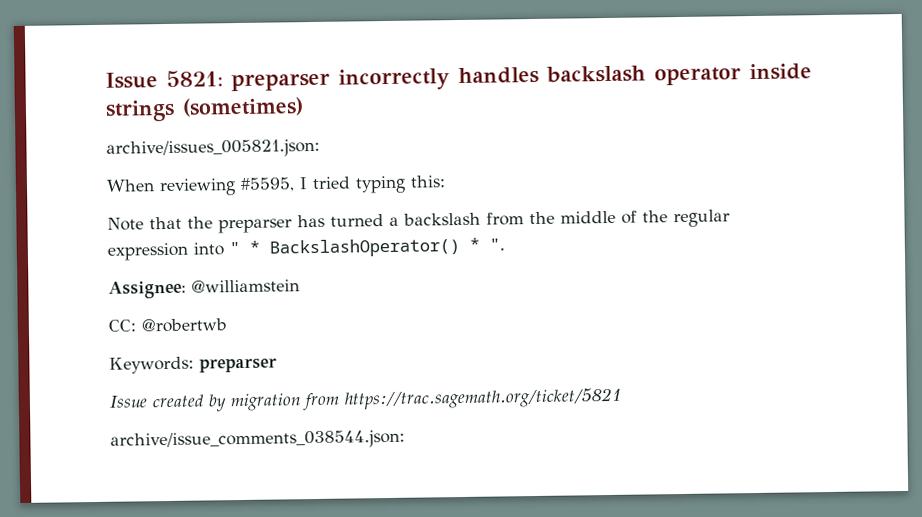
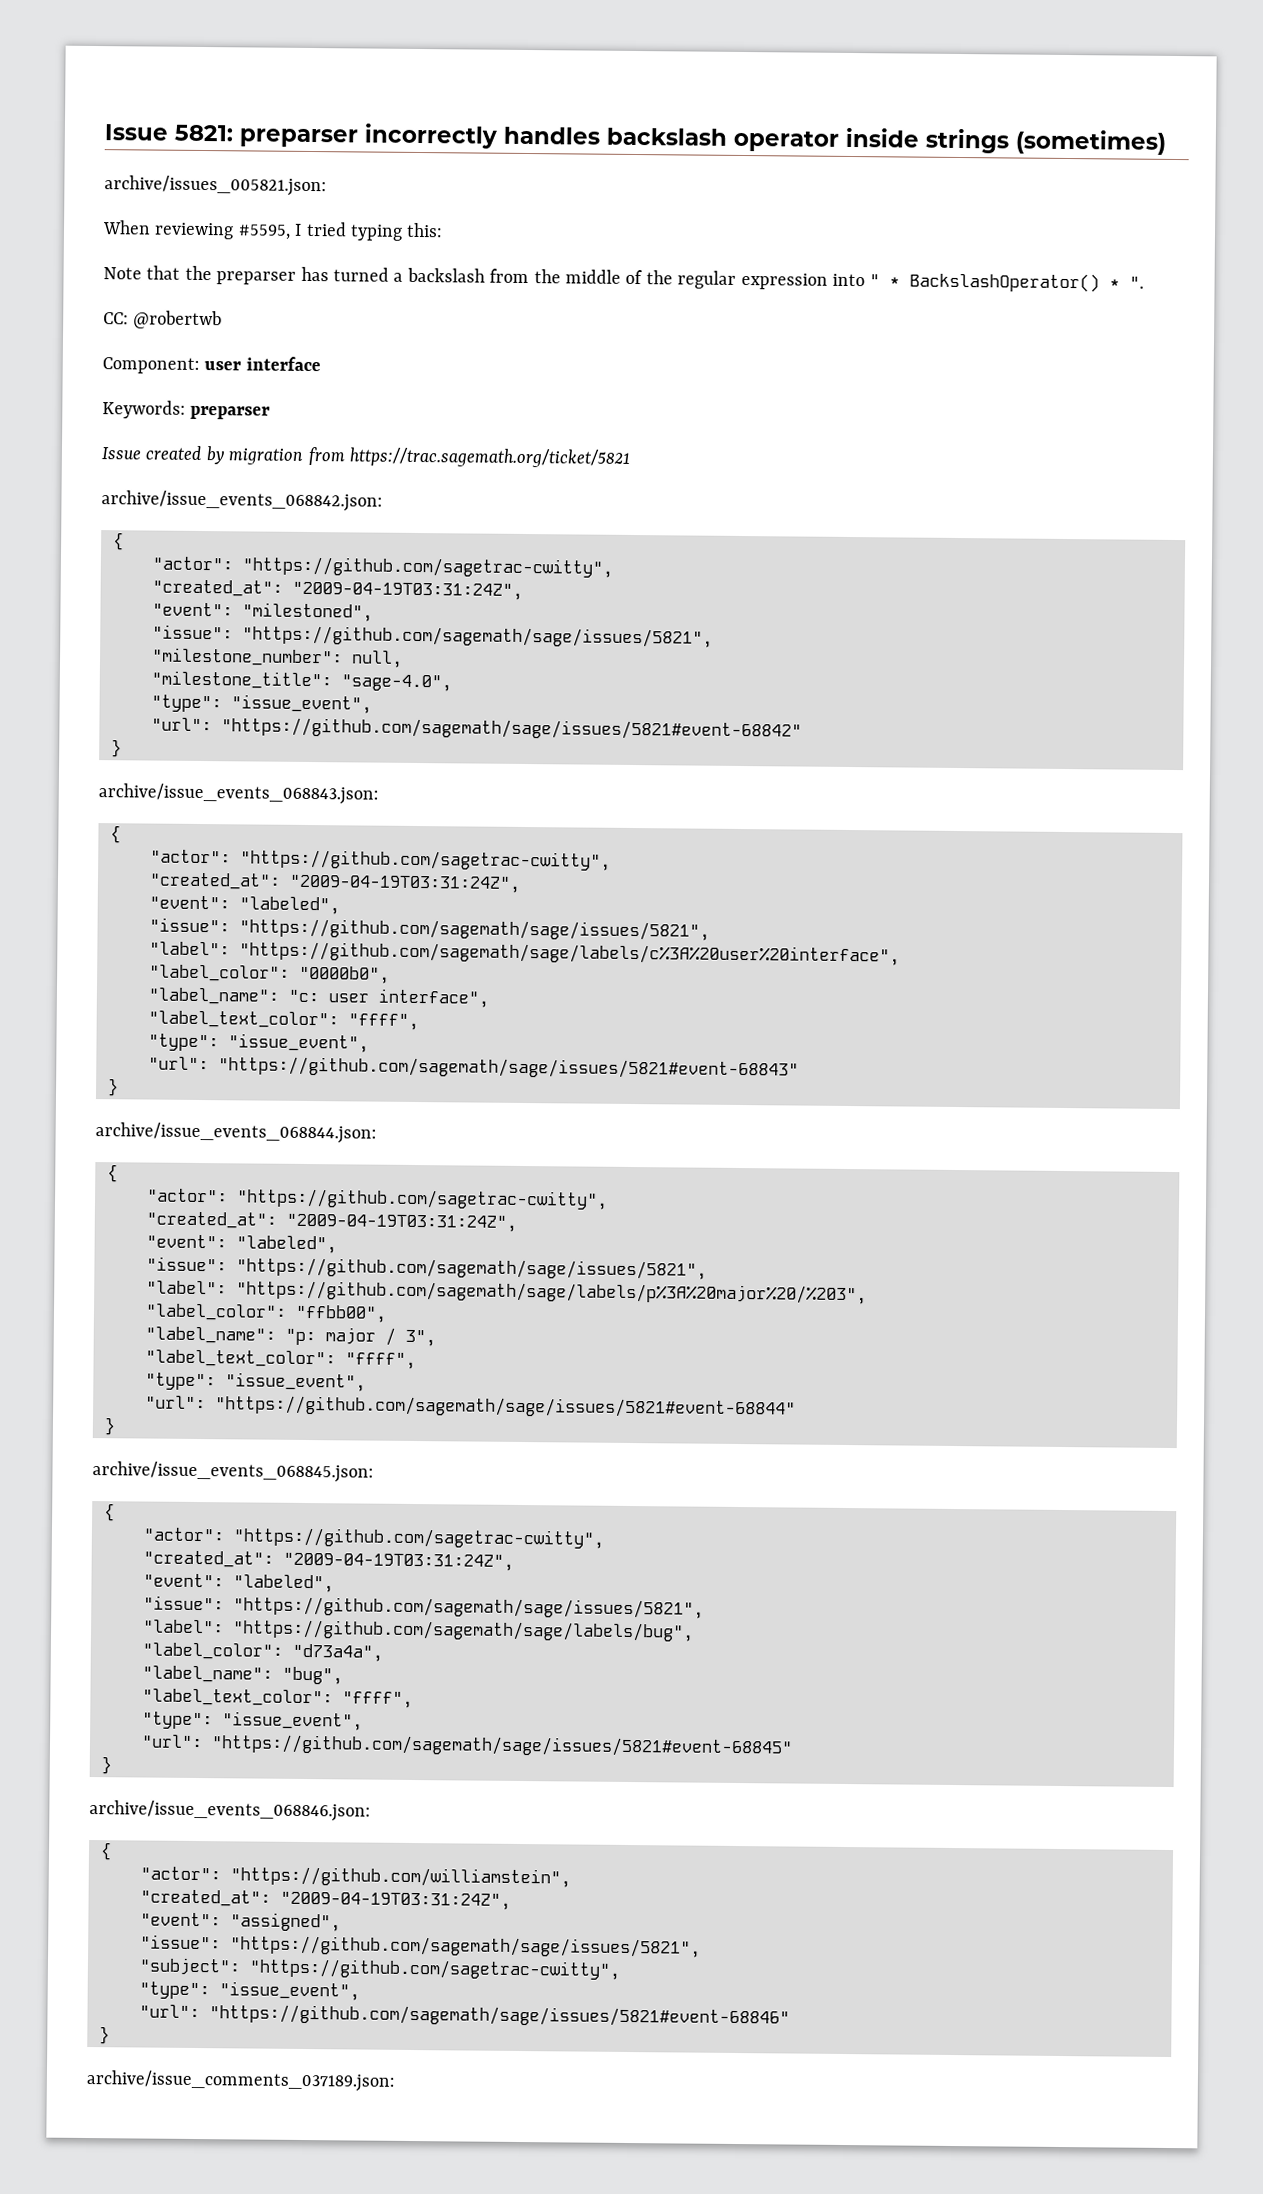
[108,279,300,299] // Assignee: @williamstein -> (1145, 282) none
(227, 325) none -> [102,356,321,374] // Component: user interface
[110,429,405,451] archive/issue_comments_038544.json: -> [101,490,383,512] [113,532,124,551] [152,556,613,578] [152,579,523,600] [152,602,373,622] [152,624,713,648] [151,647,403,668] [151,670,452,692] [151,694,372,714] [151,717,802,741] [111,739,122,758] [98,783,379,805] [110,825,121,844] [150,849,611,871] [149,872,521,893] [149,895,340,915] [149,917,710,941] [149,941,900,966] [149,964,390,984] [148,987,489,1008] [148,1010,419,1031] [148,1033,369,1053] [148,1056,799,1080] [107,1078,119,1097] [95,1122,377,1144] [107,1164,118,1183] [147,1188,608,1210] [146,1211,517,1232] [146,1234,337,1254] [146,1256,707,1280] [146,1280,867,1305] [145,1303,387,1323] [145,1326,436,1347] [145,1349,416,1370] [145,1372,366,1392] [145,1395,796,1419] [104,1417,116,1436] [92,1461,374,1483] [104,1503,115,1522] [143,1527,604,1549] [143,1550,514,1571] [143,1573,334,1593] [143,1595,704,1619] [143,1619,694,1642] [142,1642,383,1662] [142,1665,343,1685] [142,1688,413,1708] [142,1711,363,1731] [141,1734,793,1758] [101,1756,112,1775] [89,1800,371,1822] [100,1842,112,1861] [140,1866,571,1888] [140,1889,511,1910] [140,1912,341,1932] [140,1934,701,1958] [139,1957,620,1980] [139,1981,360,2001] [139,2004,790,2028] [99,2026,110,2045] [86,2070,395,2092] archive/issue_events_068842.json: // { // "actor": "https://github.com/sagetrac-cwitty", // "created_at": "2009-04-19T03:31:24Z", // "event": "milestoned", // "issue": "https://github.com/sagemath/sage/issues/5821", // "milestone_number": null, // "milestone_title": "sage-4.0", // "type": "issue_event", // "url": "https://github.com/sagemath/sage/issues/5821#event-68842" // } // archive/issue_events_068843.json: // { // "actor": "https://github.com/sagetrac-cwitty", // "created_at": "2009-04-19T03:31:24Z", // "event": "labeled", // "issue": "https://github.com/sagemath/sage/issues/5821", // "label": "https://github.com/sagemath/sage/labels/c%3A%20user%20interface", // "label_color": "0000b0", // "label_name": "c: user interface", // "label_text_color": "ffff", // "type": "issue_event", // "url": "https://github.com/sagemath/sage/issues/5821#event-68843" // } // archive/issue_events_068844.json: // { // "actor": "https://github.com/sagetrac-cwitty", // "created_at": "2009-04-19T03:31:24Z", // "event": "labeled", // "issue": "https://github.com/sagemath/sage/issues/5821", // "label": "https://github.com/sagemath/sage/labels/p%3A%20major%20/%203", // "label_color": "ffbb00", // "label_name": "p: major / 3", // "label_text_color": "ffff", // "type": "issue_event", // "url": "https://github.com/sagemath/sage/issues/5821#event-68844" // } // archive/issue_events_068845.json: // { // "actor": "https://github.com/sagetrac-cwitty", // "created_at": "2009-04-19T03:31:24Z", // "event": "labeled", // "issue": "https://github.com/sagemath/sage/issues/5821", // "label": "https://github.com/sagemath/sage/labels/bug", // "label_color": "d73a4a", // "label_name": "bug", // "label_text_color": "ffff", // "type": "issue_event", // "url": "https://github.com/sagemath/sage/issues/5821#event-68845" // } // archive/issue_events_068846.json: // { // "actor": "https://github.com/williamstein", // "created_at": "2009-04-19T03:31:24Z", // "event": "assigned", // "issue": "https://github.com/sagemath/sage/issues/5821", // "subject": "https://github.com/sagetrac-cwitty", // "type": "issue_event", // "url": "https://github.com/sagemath/sage/issues/5821#event-68846" // } // archive/issue_comments_037189.json:

